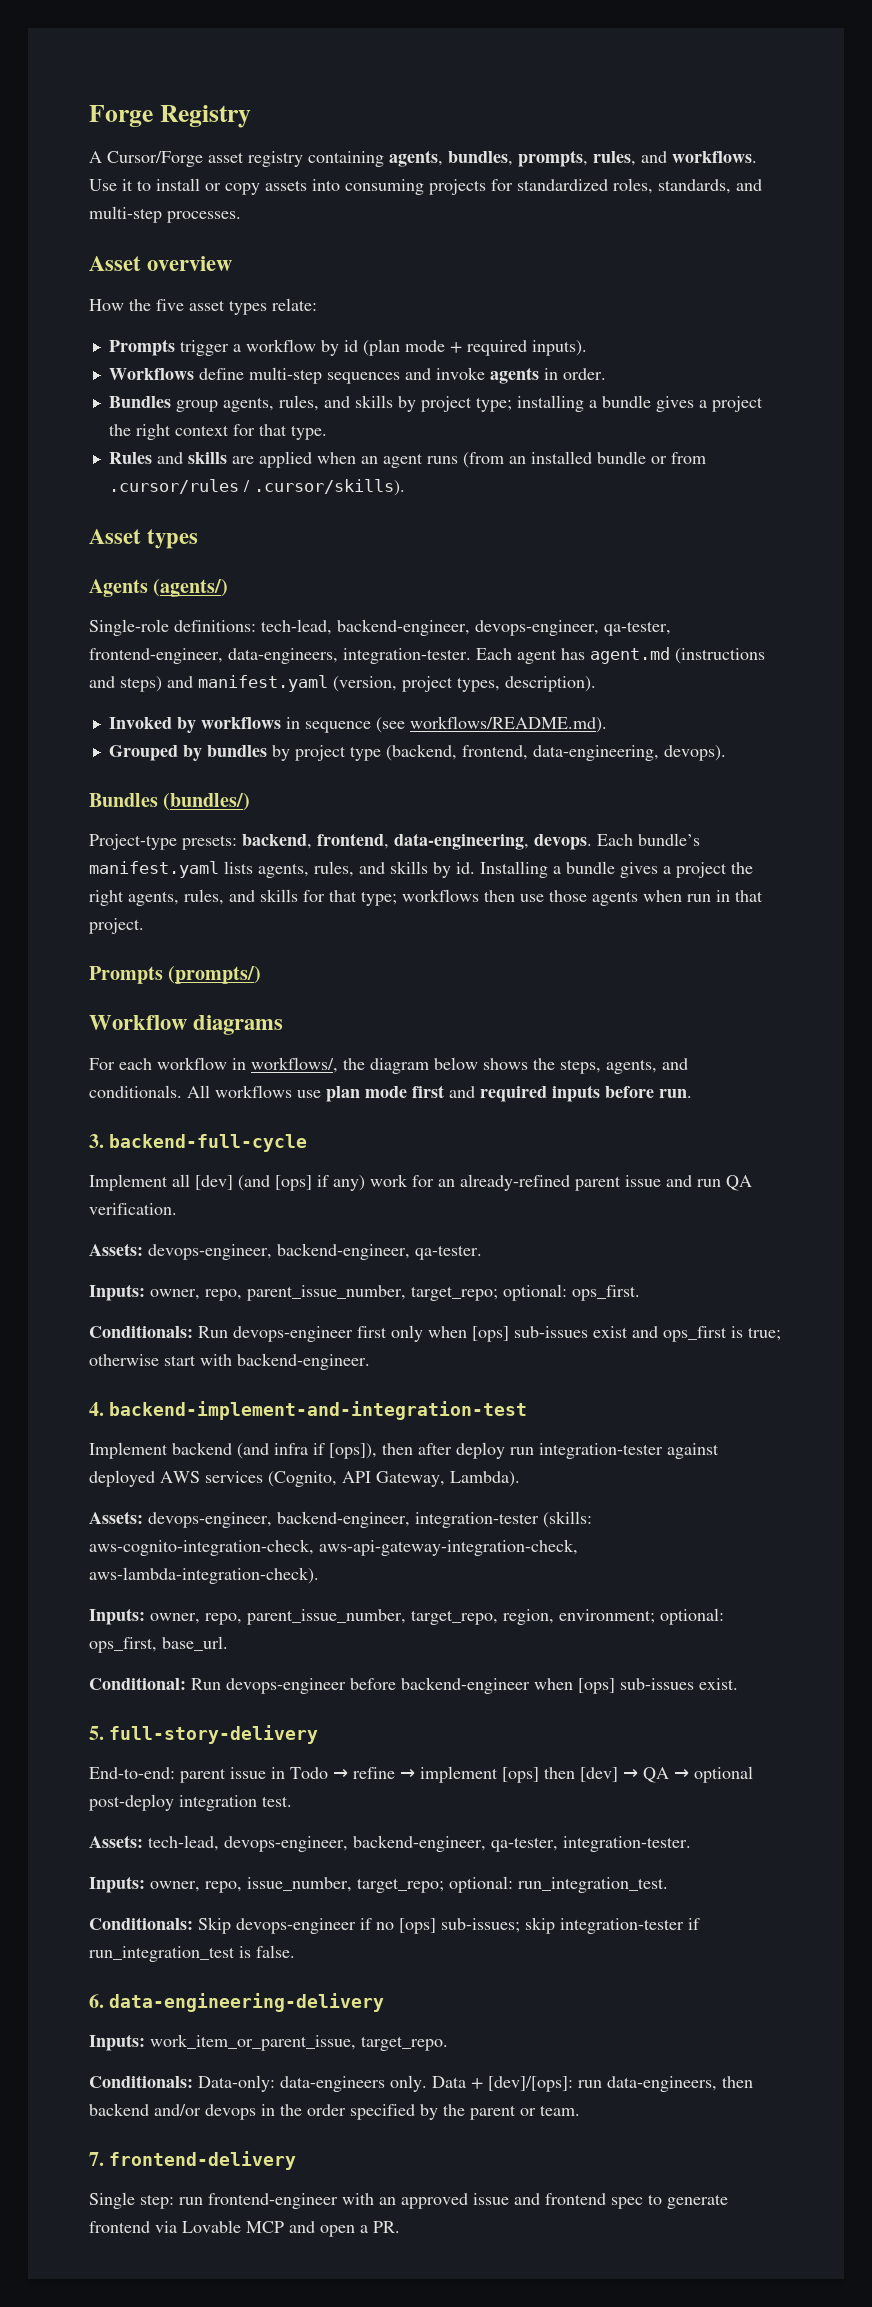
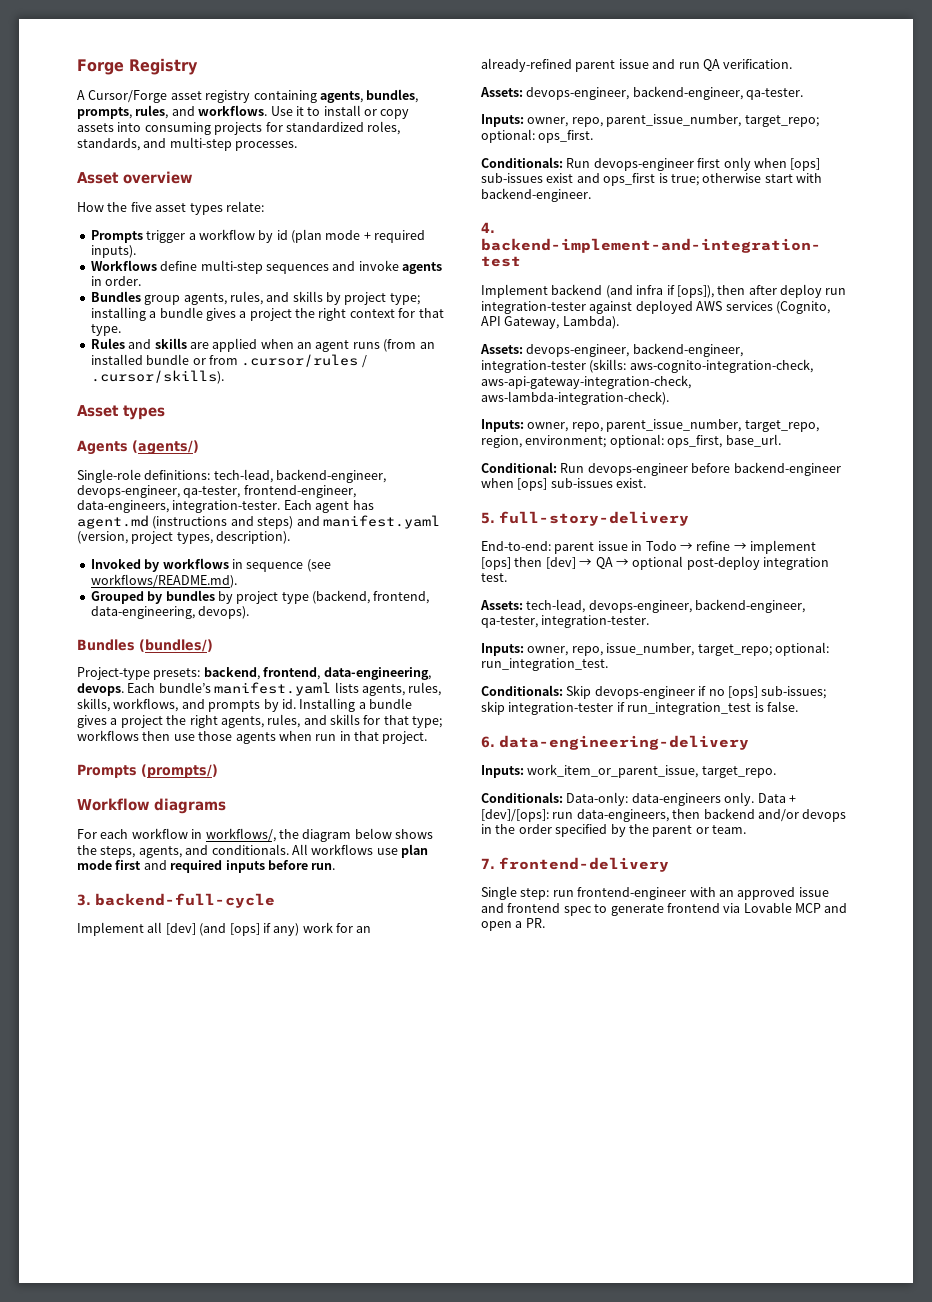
[359,861,428,874] and skills -> [77,698,261,712] skills, workflows, and prompts

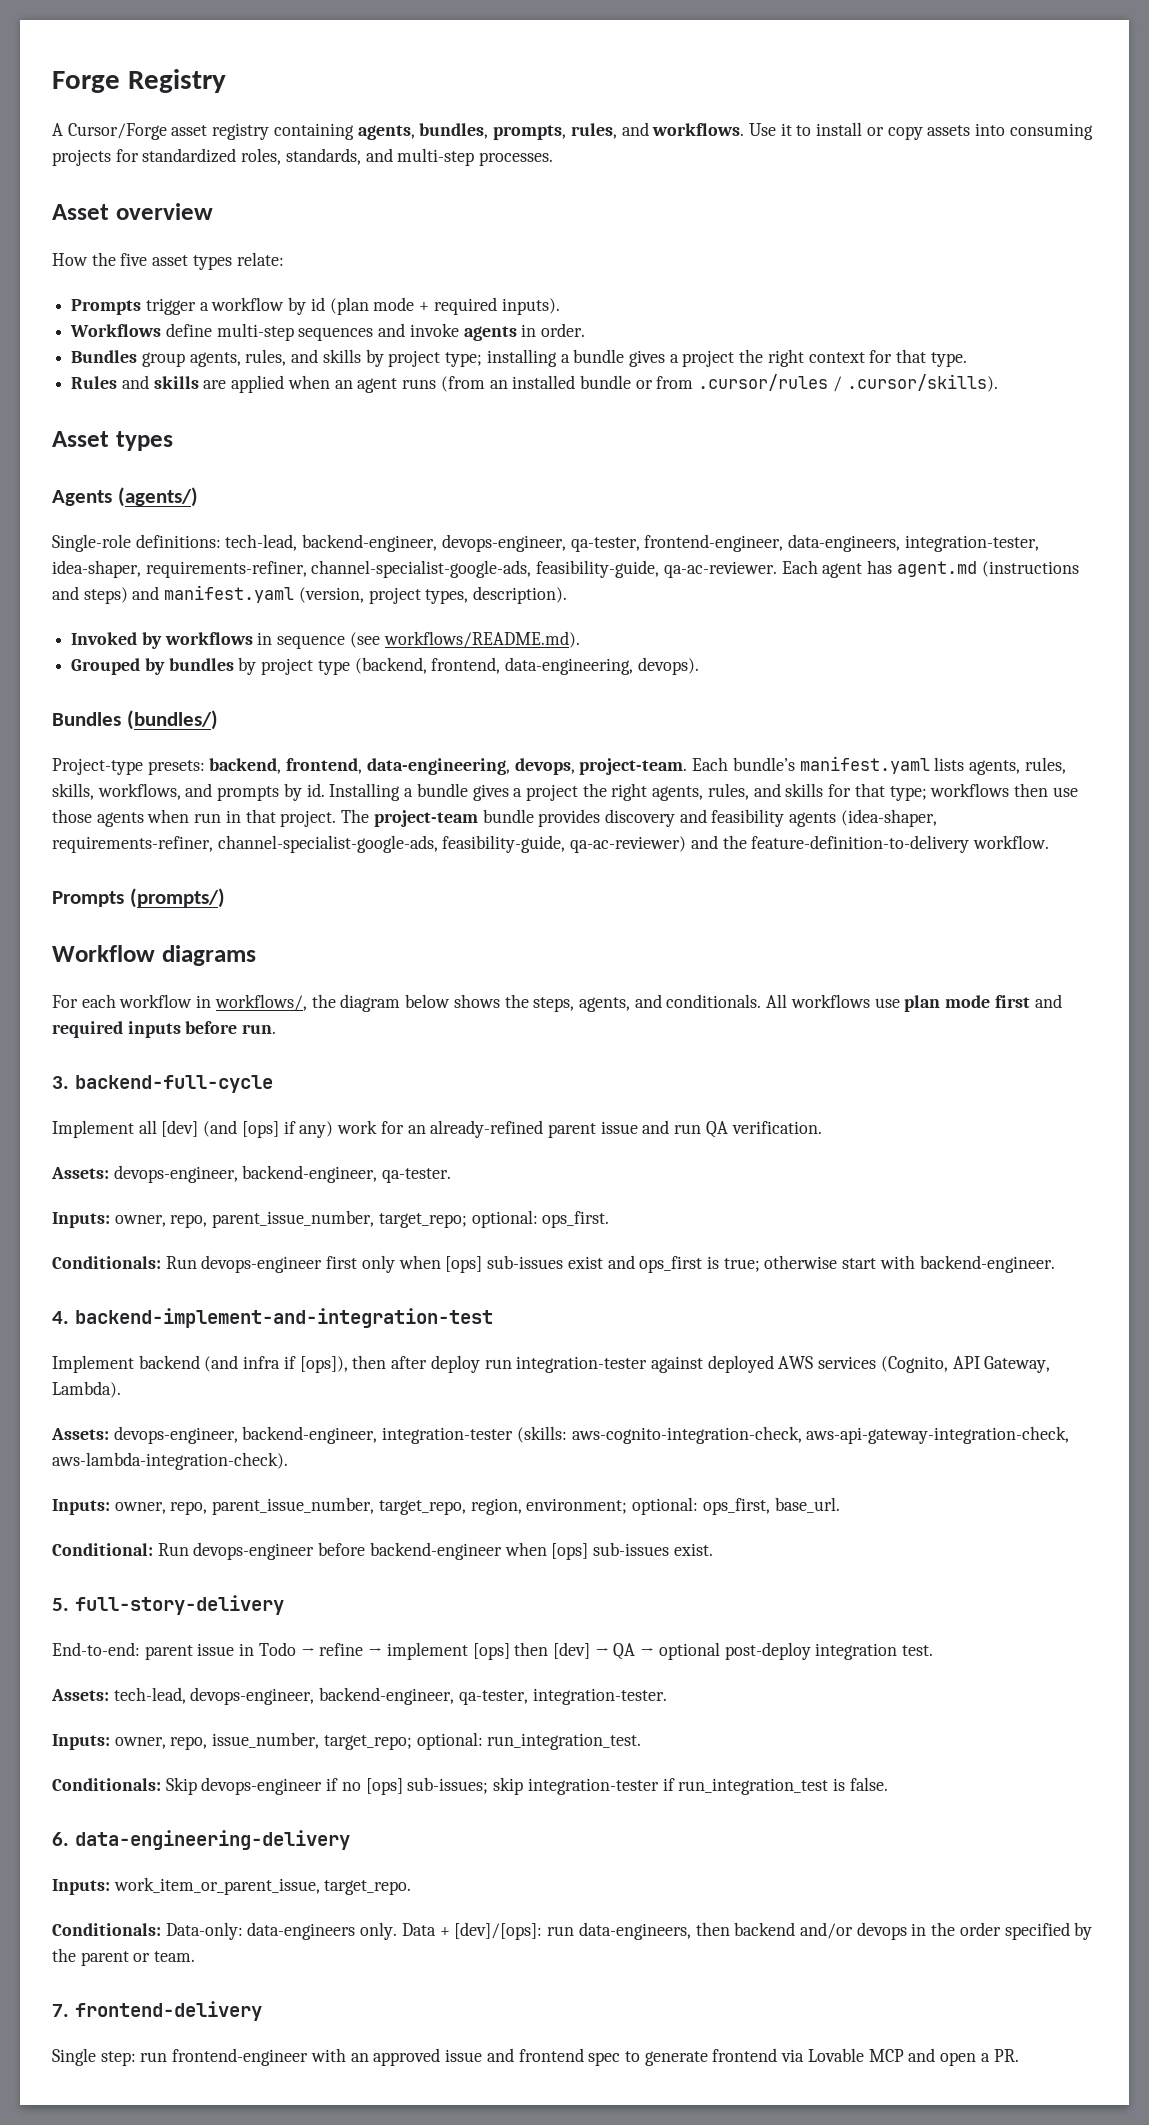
[172,500,281,513] integration-tester. -> [904,535,1039,552] [52,560,777,578] integration-tester, idea-shaper, requirements-refiner, channel-specialist-google-ads, feasibility-guide, qa-ac-reviewer.
[77,683,124,696] devops. -> [514,758,688,775] devops, project-team.
(428, 737) none -> [341,809,937,827] [52,835,1050,853] The project-team bundle provides discovery and feasibility agents (idea-shaper, requirements-refiner, channel-specialist-google-ads, feasibility-guide, qa-ac-reviewer) and the feature-definition-to-delivery workflow.

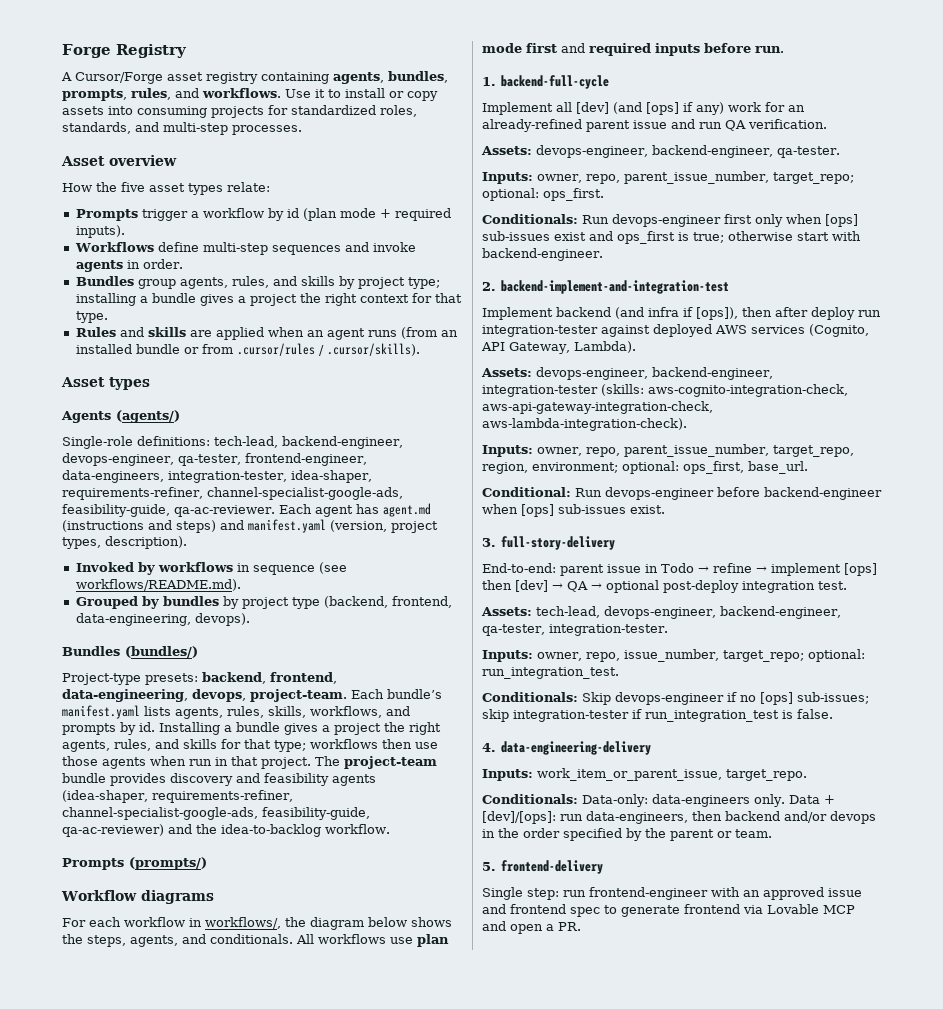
[751,835,970,853] feature-definition-to-delivery -> [221,824,321,837] idea-to-backlog
[52,1076,69,1089] 3. -> [482,77,496,86] 1.
[52,1311,69,1324] 4. -> [482,282,496,291] 2.
[52,1598,69,1611] 5. -> [482,538,496,547] 3.
[52,1832,69,1846] 6. -> [482,743,496,752] 4.
[52,2004,69,2017] 7. -> [482,862,496,871] 5.

